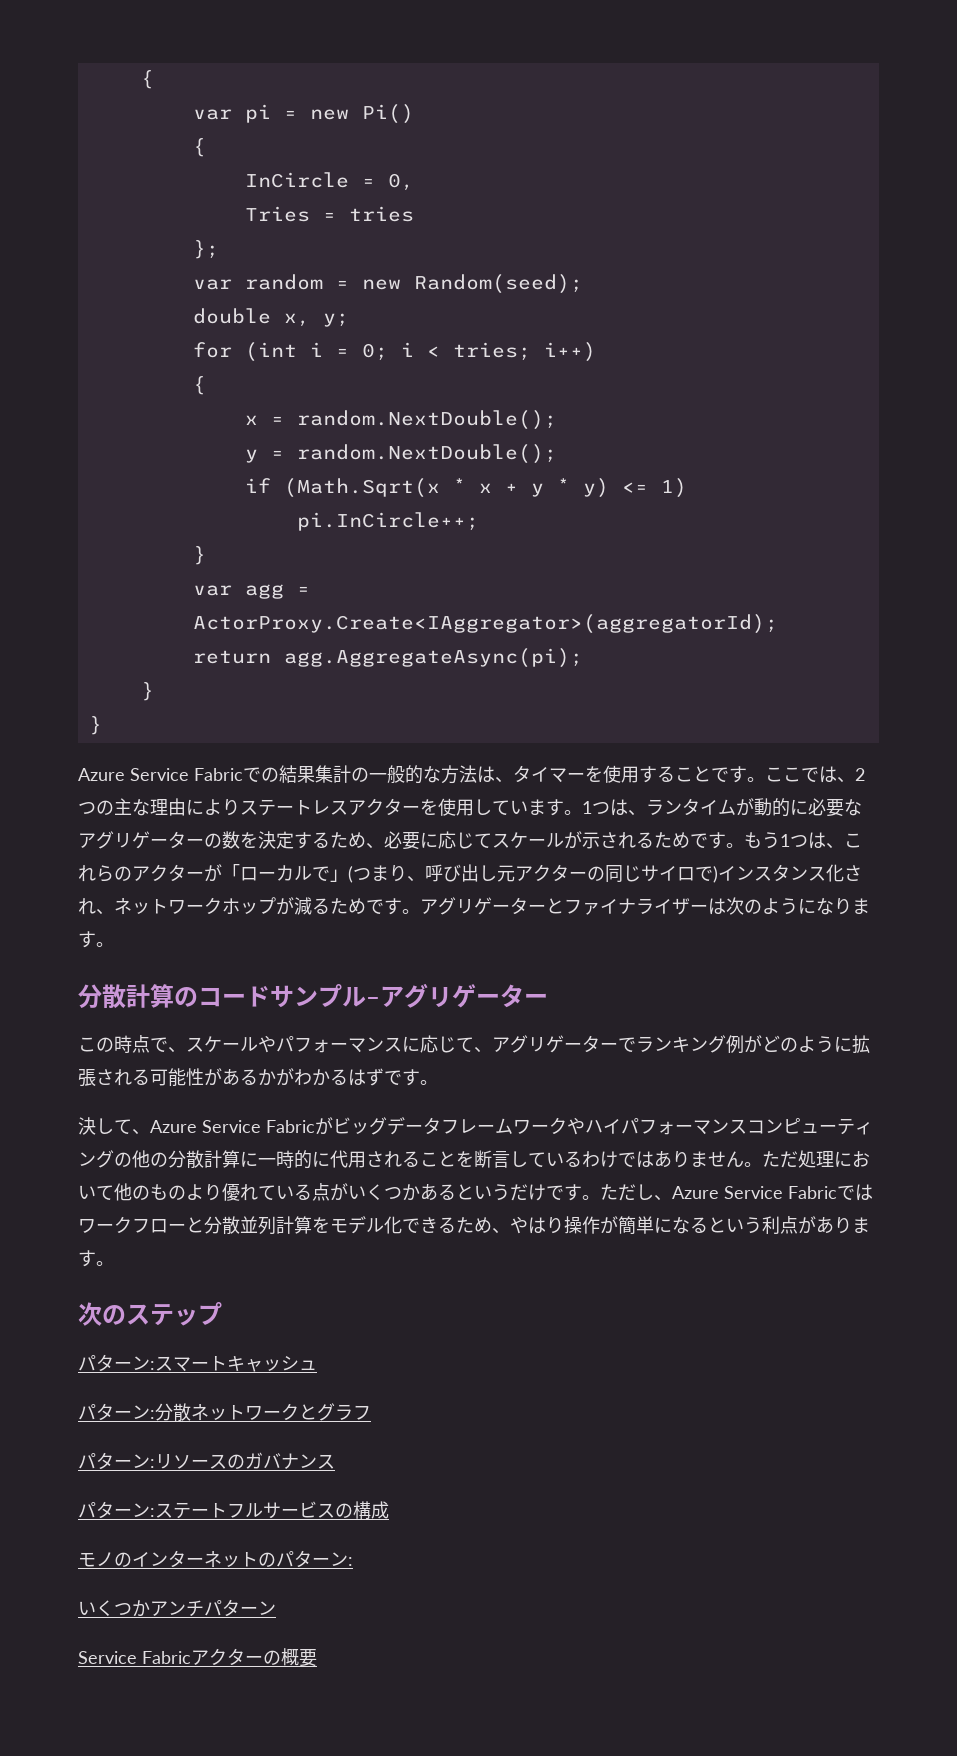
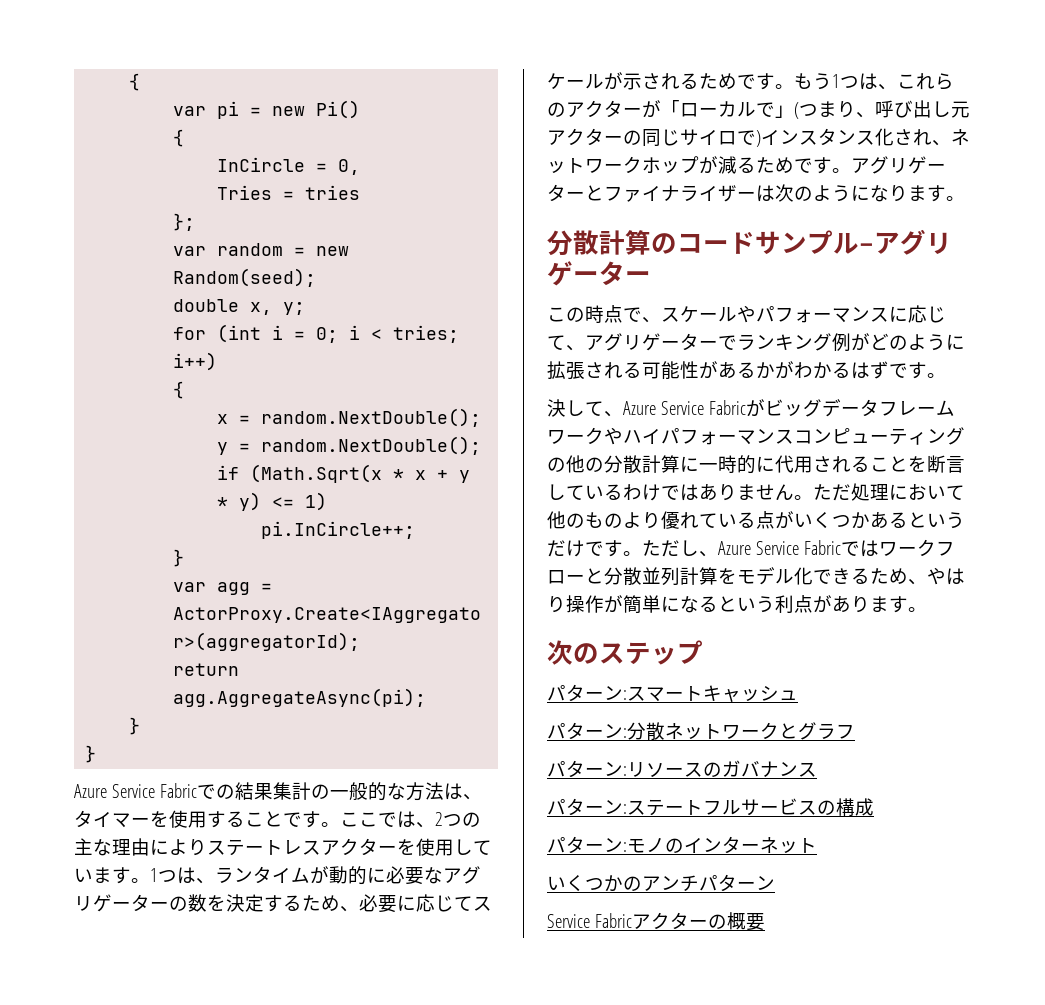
(389, 1510) none -> [547,836,627,854] パターン:
[258,1550,353,1568] [78,1600,150,1617] のパターン: // いくつか -> [547,875,642,892] // いくつかの

